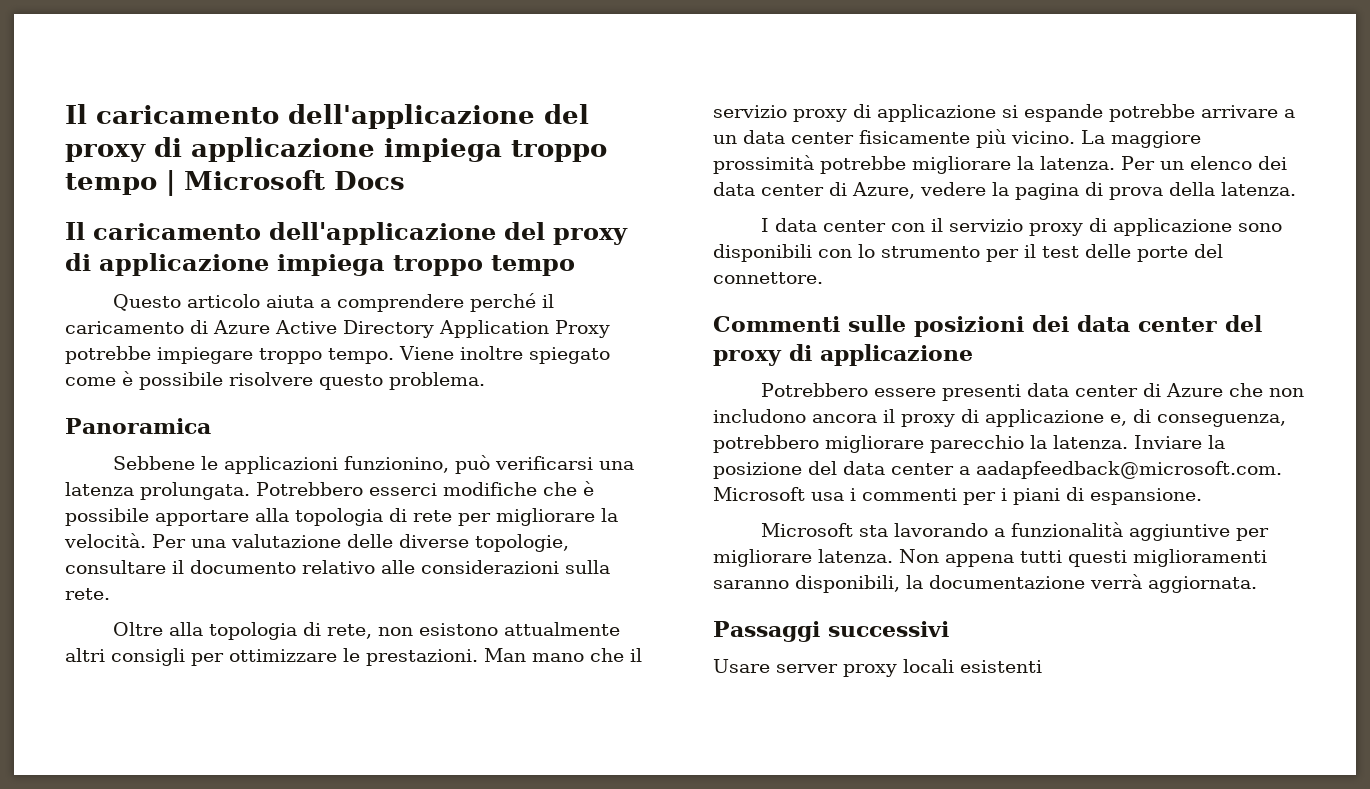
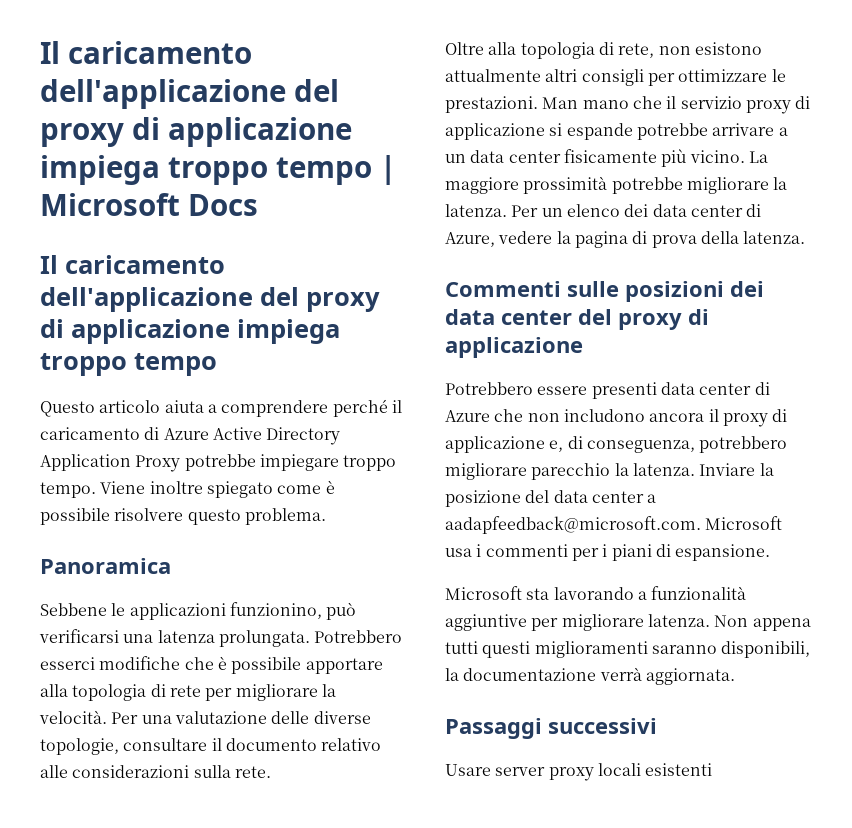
[761,218,1283,236] [713,244,1223,262] [713,272,823,284] // I data center con il servizio proxy di applicazione sono disponibili con lo strumento per il test delle porte del connettore. -> (806, 237) none

